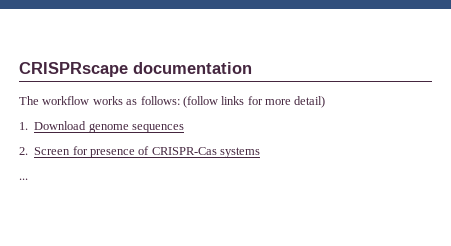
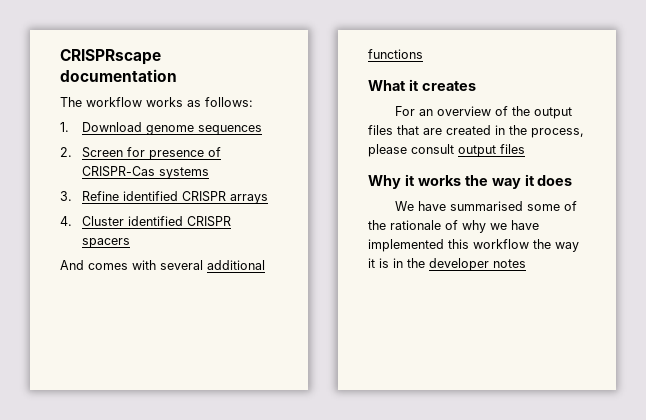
[182,96,326,108] (follow links for more detail) -> (253, 102) none
[19,178,28,180] ... -> [60,191,268,204] [60,216,231,227] [81,238,130,248] [60,260,265,270] [368,49,423,59] [368,79,476,91] [394,106,572,119] [368,125,584,138] [368,144,525,157] [368,174,573,189] [394,201,577,211] [368,220,539,233] [368,239,579,252] [368,258,526,271] 3. Refine identified CRISPR arrays // 4. Cluster identified CRISPR spacers // And comes with several additional functions // What it creates // For an overview of the output files that are created in the process, please consult output files // Why it works the way it does // We have summarised some of the rationale of why we have implemented this workflow the way it is in the developer notes

